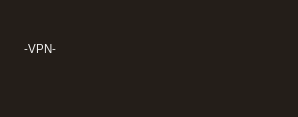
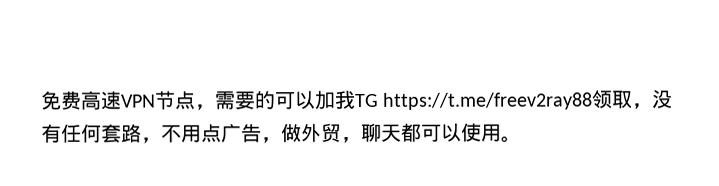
[24,44,56,53] -VPN- -> [40,89,674,111] [41,122,522,144] 免费高速VPN节点，需要的可以加我TG https://t.me/freev2ray88领取，没有任何套路，不用点广告，做外贸，聊天都可以使用。

